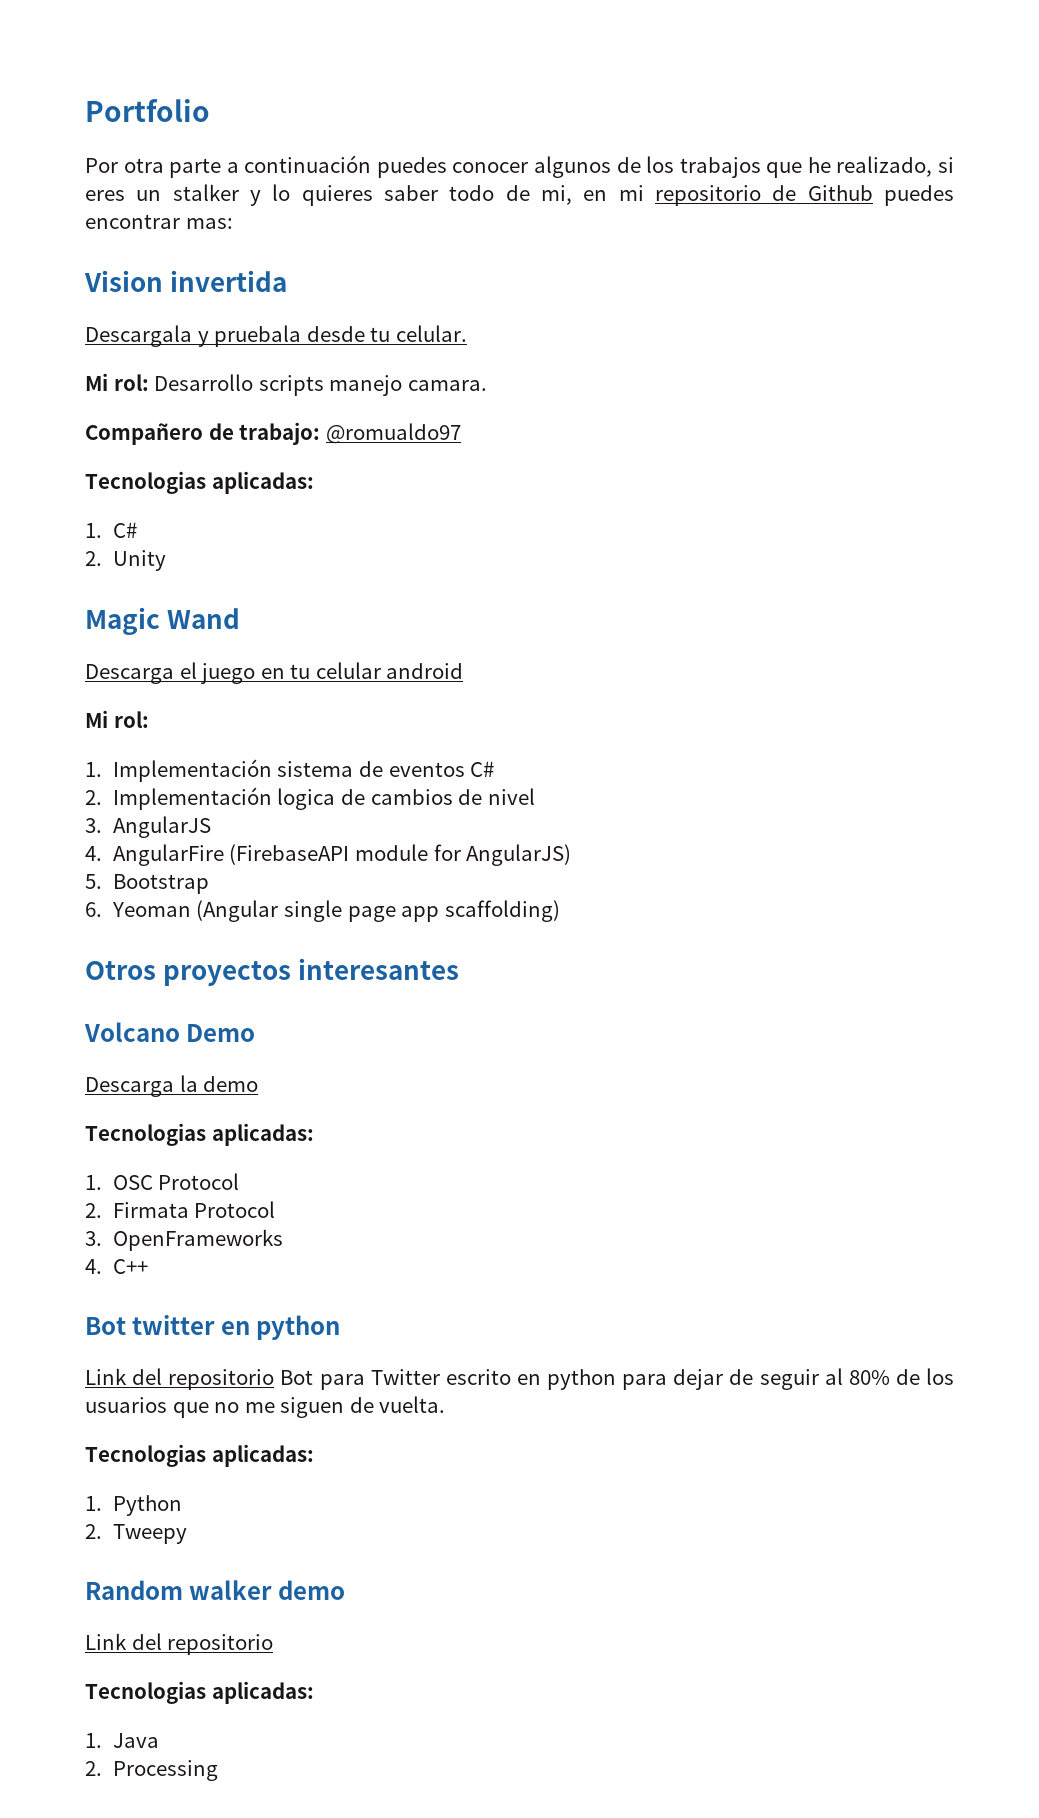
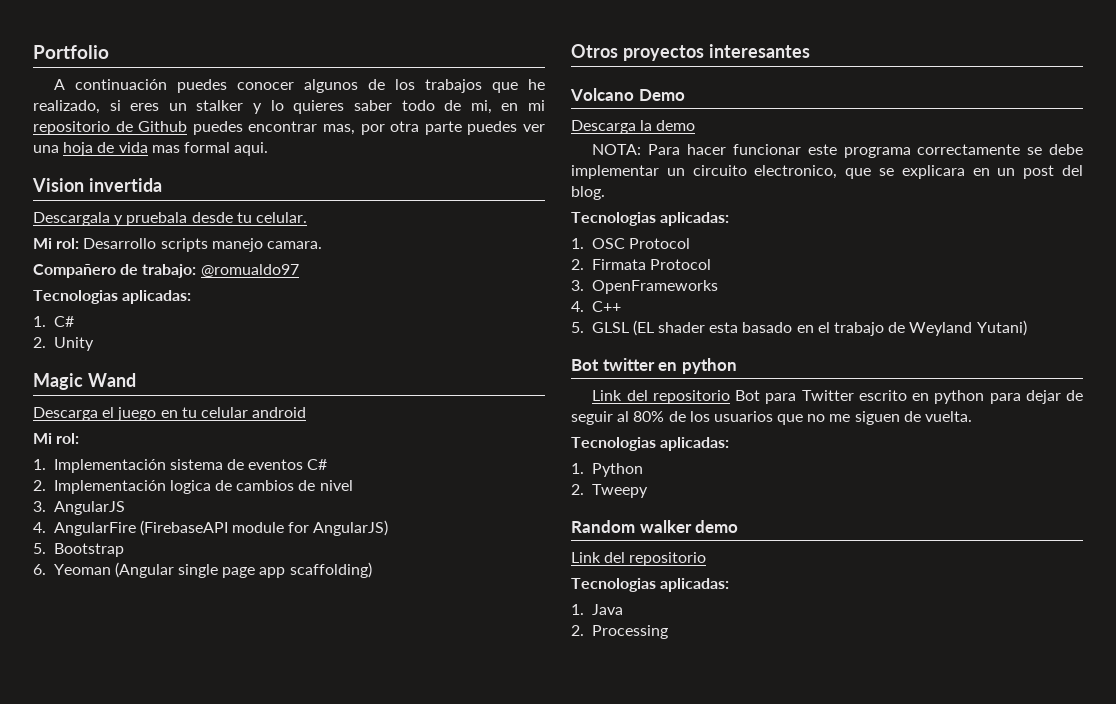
[85,158,239,178] Por otra parte a -> [54,79,66,90] A
[185,218,233,229] mas: -> [323,121,546,135] [33,142,269,156] mas, por otra parte puedes ver una hoja de vida mas formal aqui.
(259, 1084) none -> [592,144,1083,158] [571,165,1083,179] [571,186,605,200] // NOTA: Para hacer funcionar este programa correctamente se debe implementar un circuito electronico, que se explicara en un post del blog.
(148, 1266) none -> [571,320,1027,336] // 5. GLSL (EL shader esta basado en el trabajo de Weyland Yutani)

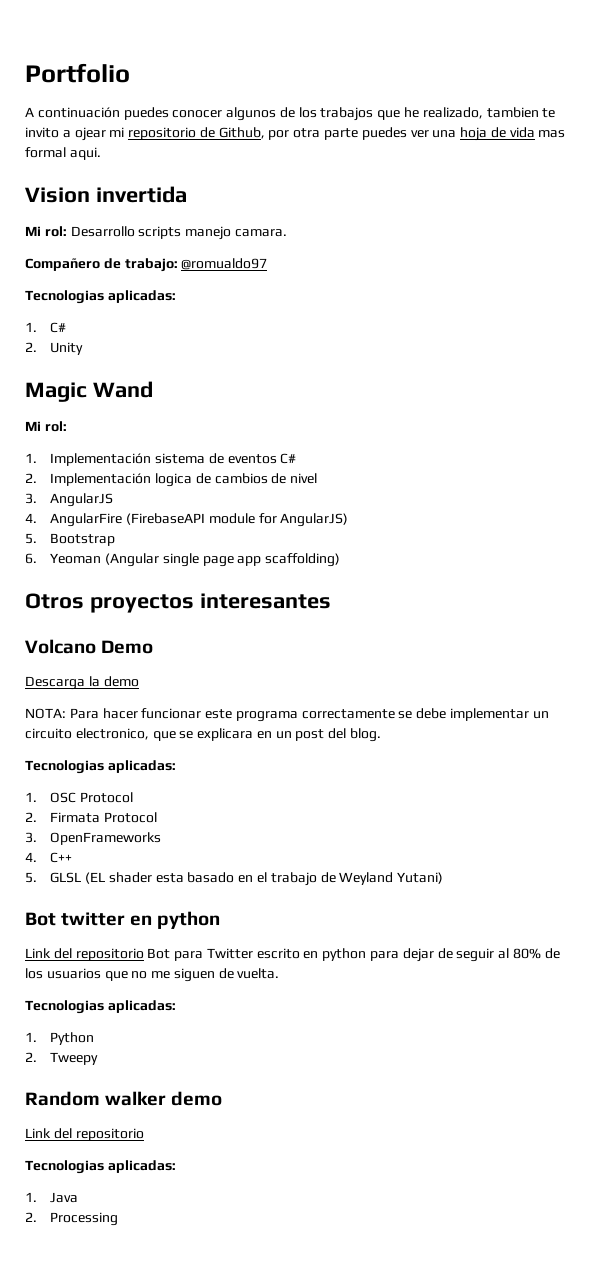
[109,100,546,114] [33,121,355,135] si eres un stalker y lo quieres saber todo de mi, en mi repositorio de Github puedes encontrar mas, -> [486,107,556,118] [25,127,265,141] tambien te invito a ojear mi repositorio de Github,
[33,212,307,226] // Descargala y pruebala desde tu celular. -> (187, 194) none
[33,407,307,421] // Descarga el juego en tu celular android -> (153, 389) none

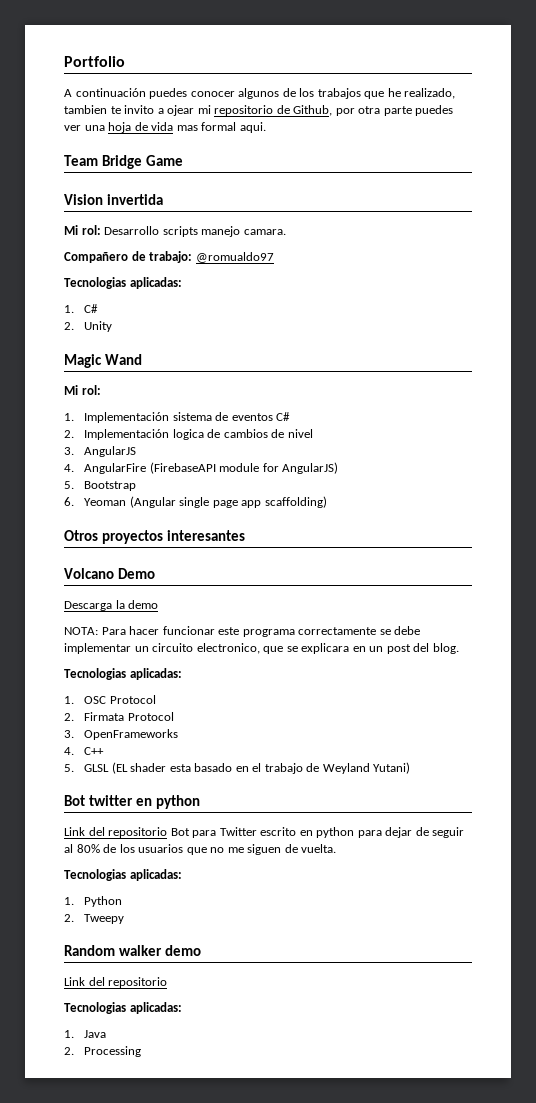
(101, 153) none -> [64,155,184,169] // Team Bridge Game

